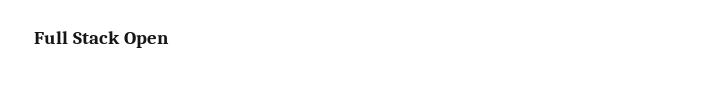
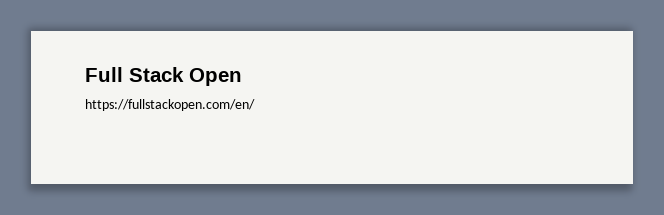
(169, 40) none -> [85,99,255,111] // https://fullstackopen.com/en/

